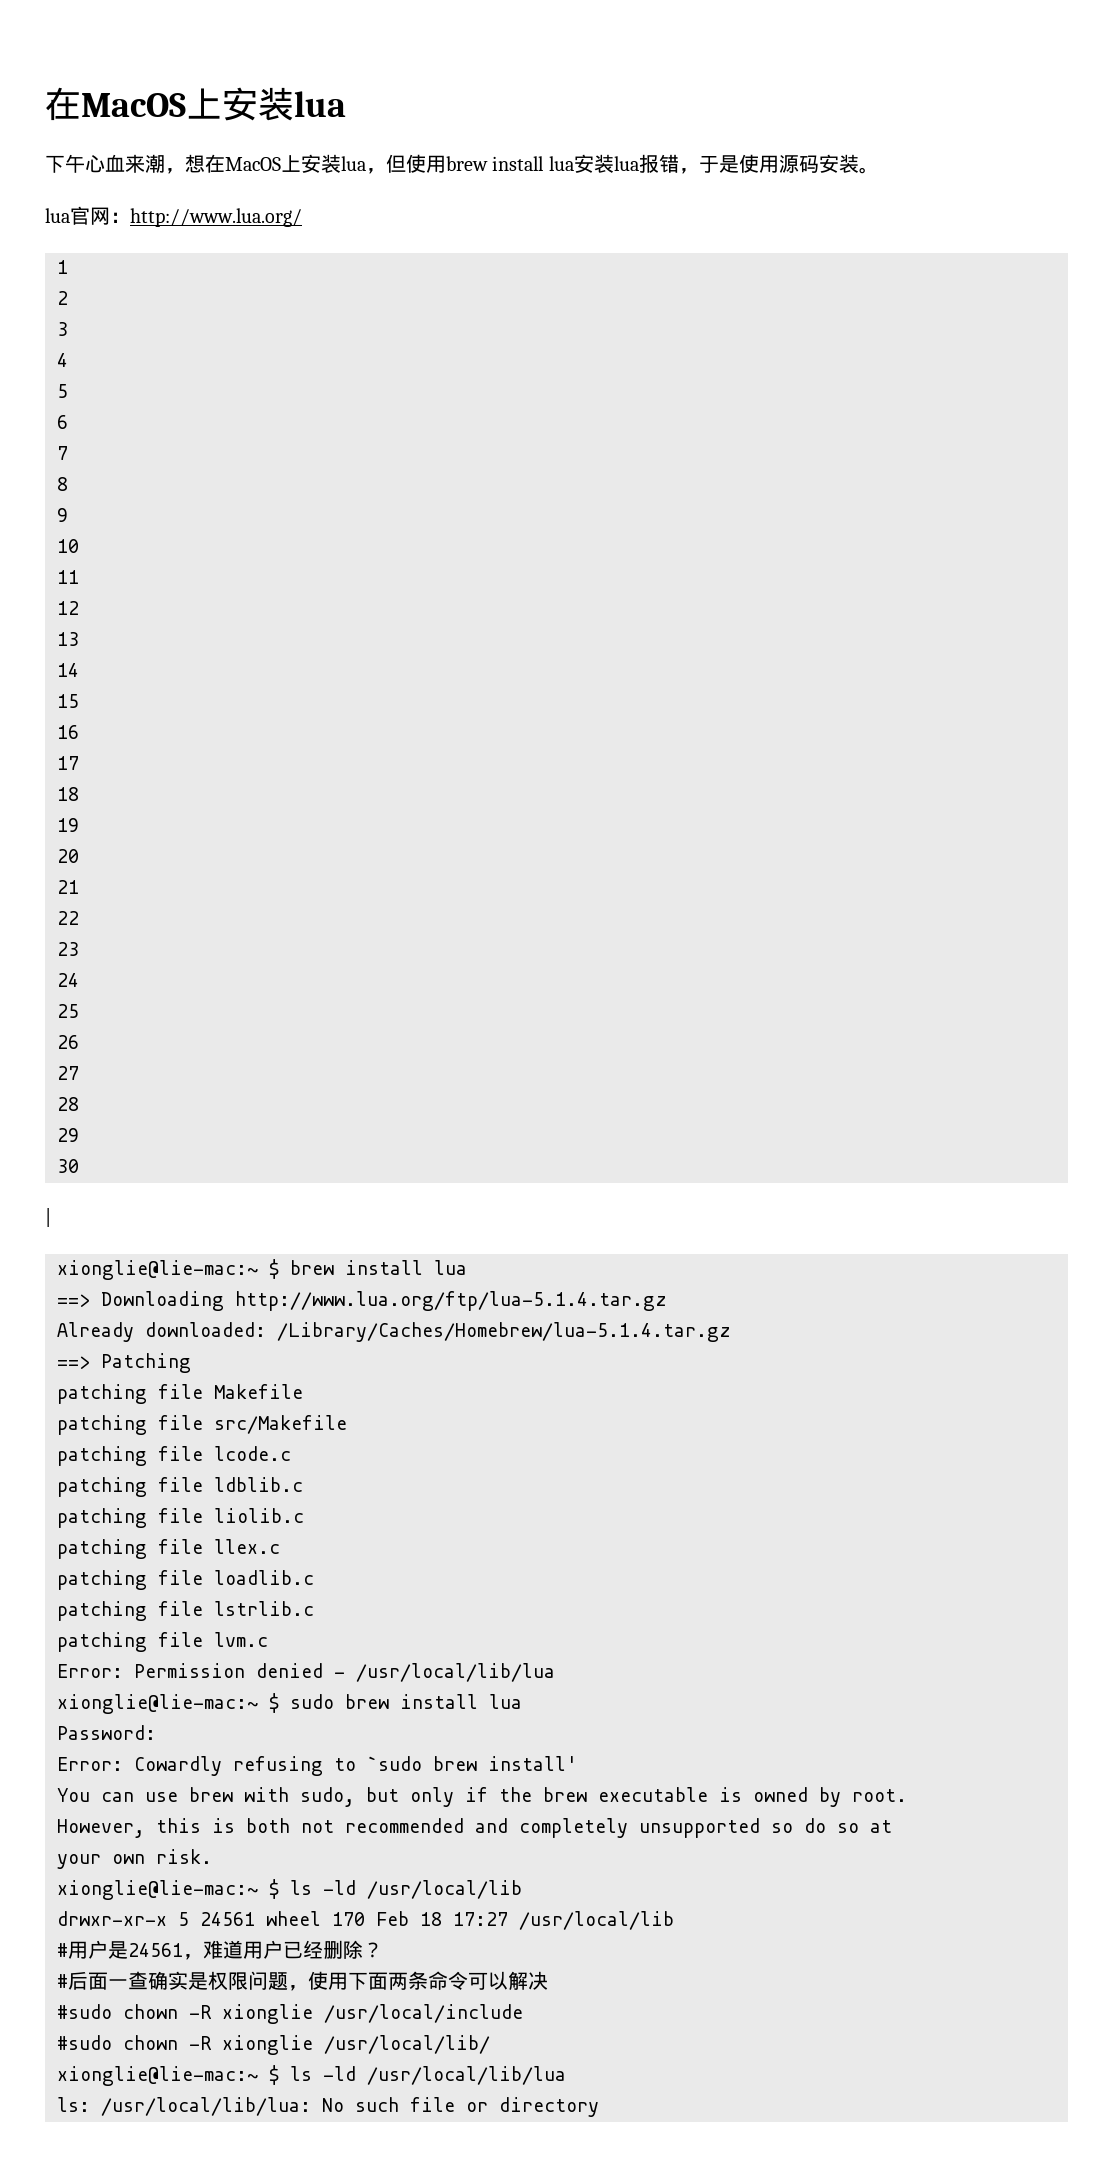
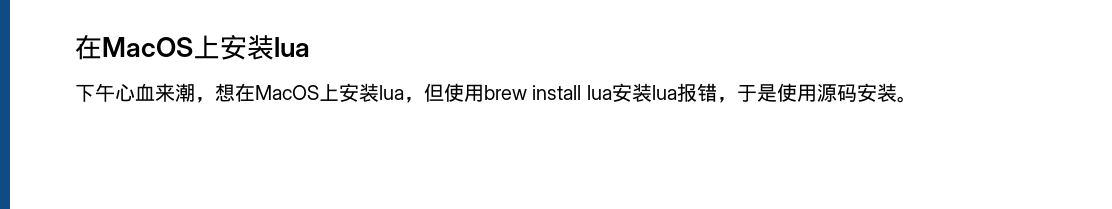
[45,206,302,227] [57,260,68,274] [57,291,68,305] [57,322,68,336] [57,353,68,367] [57,384,68,398] [57,415,68,429] [57,446,68,460] [57,477,68,491] [57,508,68,522] [57,539,79,553] [57,570,79,584] [57,601,79,615] [57,632,79,646] [57,663,79,677] [57,694,79,708] [57,725,79,739] [57,756,79,770] [57,787,79,801] [57,818,79,832] [57,849,79,863] [57,880,79,894] [57,911,79,925] [57,942,79,956] [57,973,79,987] [57,1004,79,1018] [57,1035,79,1049] [57,1066,79,1080] [57,1097,79,1111] [57,1128,79,1142] [57,1159,79,1173] [45,1208,51,1227] [57,1259,467,1280] [57,1291,667,1311] [57,1322,731,1342] [57,1353,191,1373] [57,1384,303,1404] [57,1415,347,1435] [57,1446,291,1466] [57,1477,303,1497] [57,1508,304,1528] [57,1539,280,1559] [57,1570,314,1590] [57,1601,314,1621] [57,1632,268,1652] [57,1663,555,1682] [57,1693,522,1714] [57,1725,156,1740] [57,1756,577,1776] [57,1787,907,1807] [57,1818,892,1838] [57,1849,212,1869] [57,1879,522,1900] [57,1911,674,1930] [57,1940,383,1960] [57,1971,548,1991] [57,2004,523,2024] [57,2035,490,2055] [57,2065,566,2086] [57,2097,599,2117] // lua官网：http://www.lua.org/ // 1 // 2 // 3 // 4 // 5 // 6 // 7 // 8 // 9 // 10 // 11 // 12 // 13 // 14 // 15 // 16 // 17 // 18 // 19 // 20 // 21 // 22 // 23 // 24 // 25 // 26 // 27 // 28 // 29 // 30 // | // xionglie@lie-mac:~ $ brew install lua // ==> Downloading http://www.lua.org/ftp/lua-5.1.4.tar.gz // Already downloaded: /Library/Caches/Homebrew/lua-5.1.4.tar.gz // ==> Patching // patching file Makefile // patching file src/Makefile // patching file lcode.c // patching file ldblib.c // patching file liolib.c // patching file llex.c // patching file loadlib.c // patching file lstrlib.c // patching file lvm.c // Error: Permission denied - /usr/local/lib/lua // xionglie@lie-mac:~ $ sudo brew install lua // Password: // Error: Cowardly refusing to `sudo brew install' // You can use brew with sudo, but only if the brew executable is owned by root. // However, this is both not recommended and completely unsupported so do so at // your own risk. // xionglie@lie-mac:~ $ ls -ld /usr/local/lib // drwxr-xr-x 5 24561 wheel 170 Feb 18 17:27 /usr/local/lib // #用户是24561，难道用户已经删除？ // #后面一查确实是权限问题，使用下面两条命令可以解决 // #sudo chown -R xionglie /usr/local/include // #sudo chown -R xionglie /usr/local/lib/ // xionglie@lie-mac:~ $ ls -ld /usr/local/lib/lua // ls: /usr/local/lib/lua: No such file or directory -> (917, 99) none

